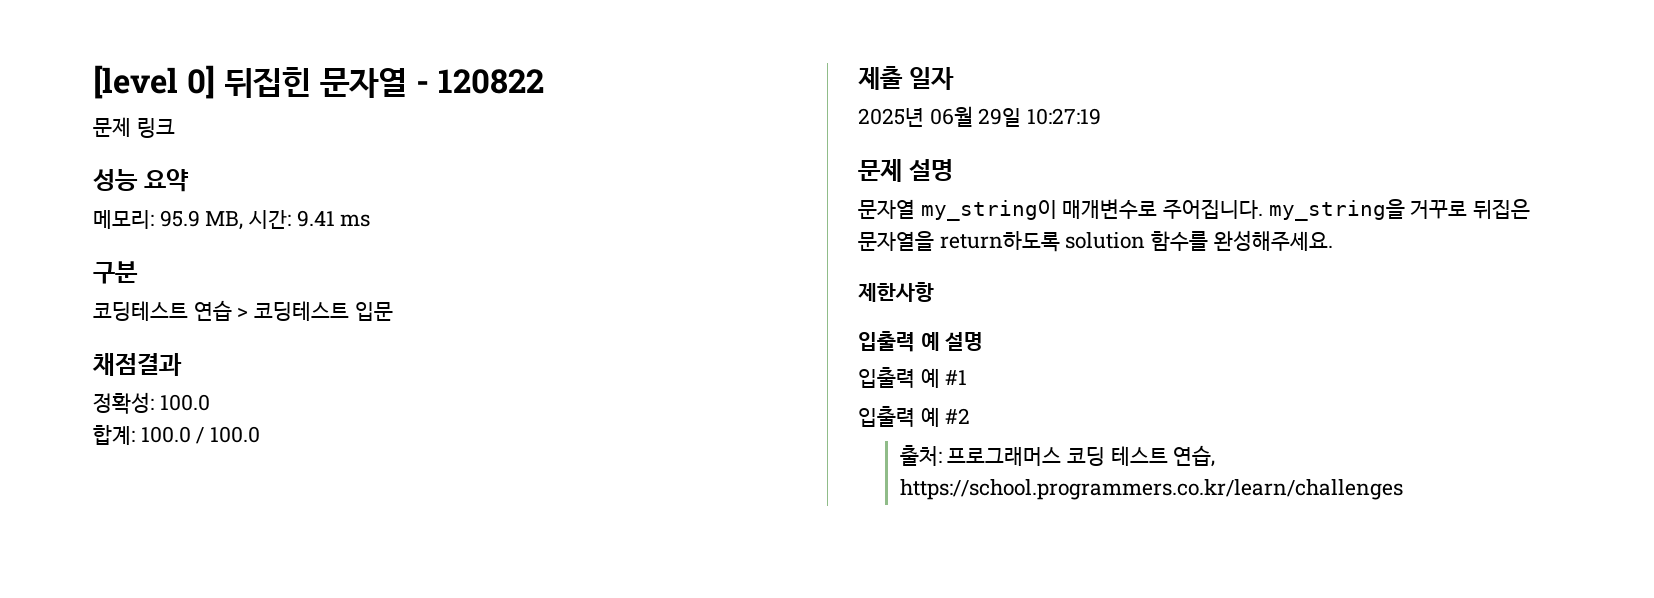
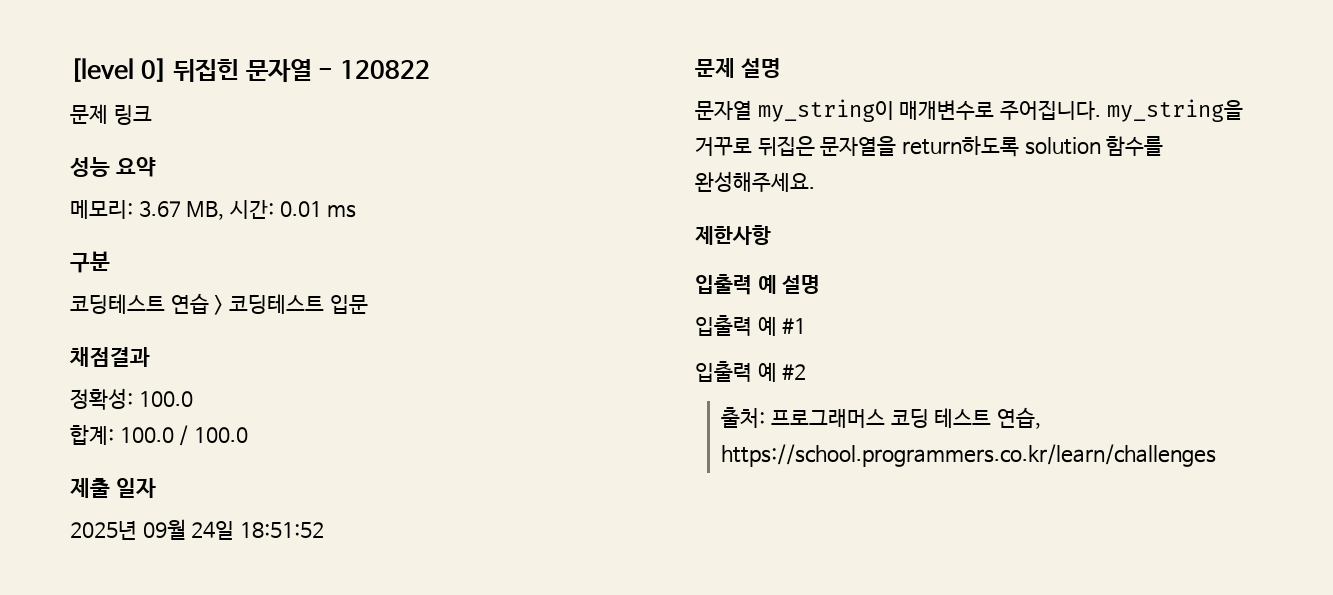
[159,210,200,227] 95.9 -> [138,200,181,217] 3.67
[296,210,335,227] 9.41 -> [279,201,322,217] 0.01
[929,106,1102,127] 06월 29일 10:27:19 -> [142,519,325,540] 09월 24일 18:51:52

